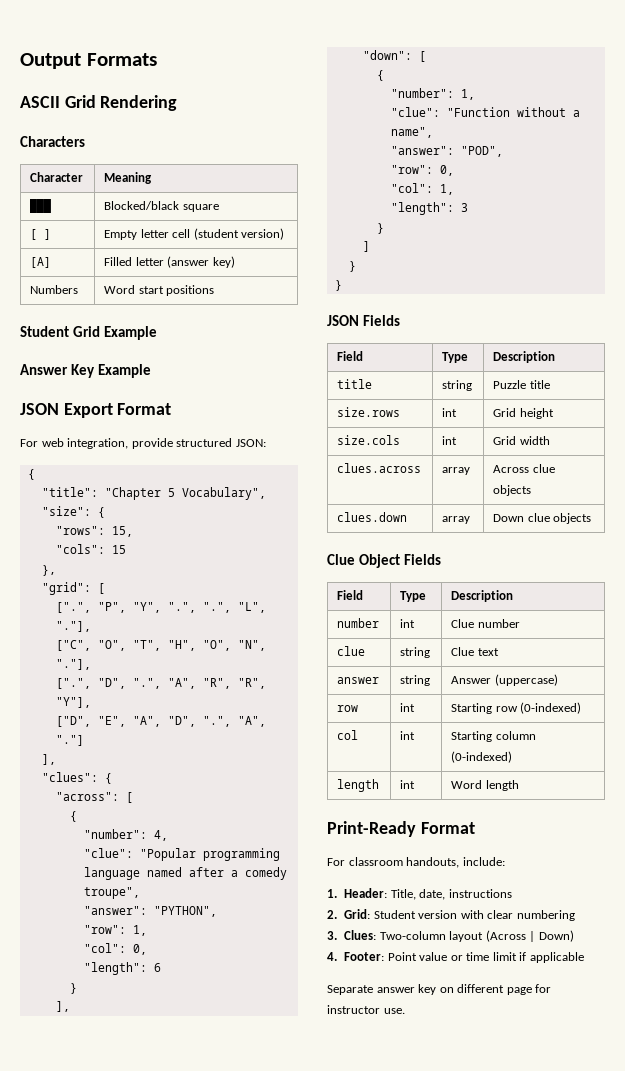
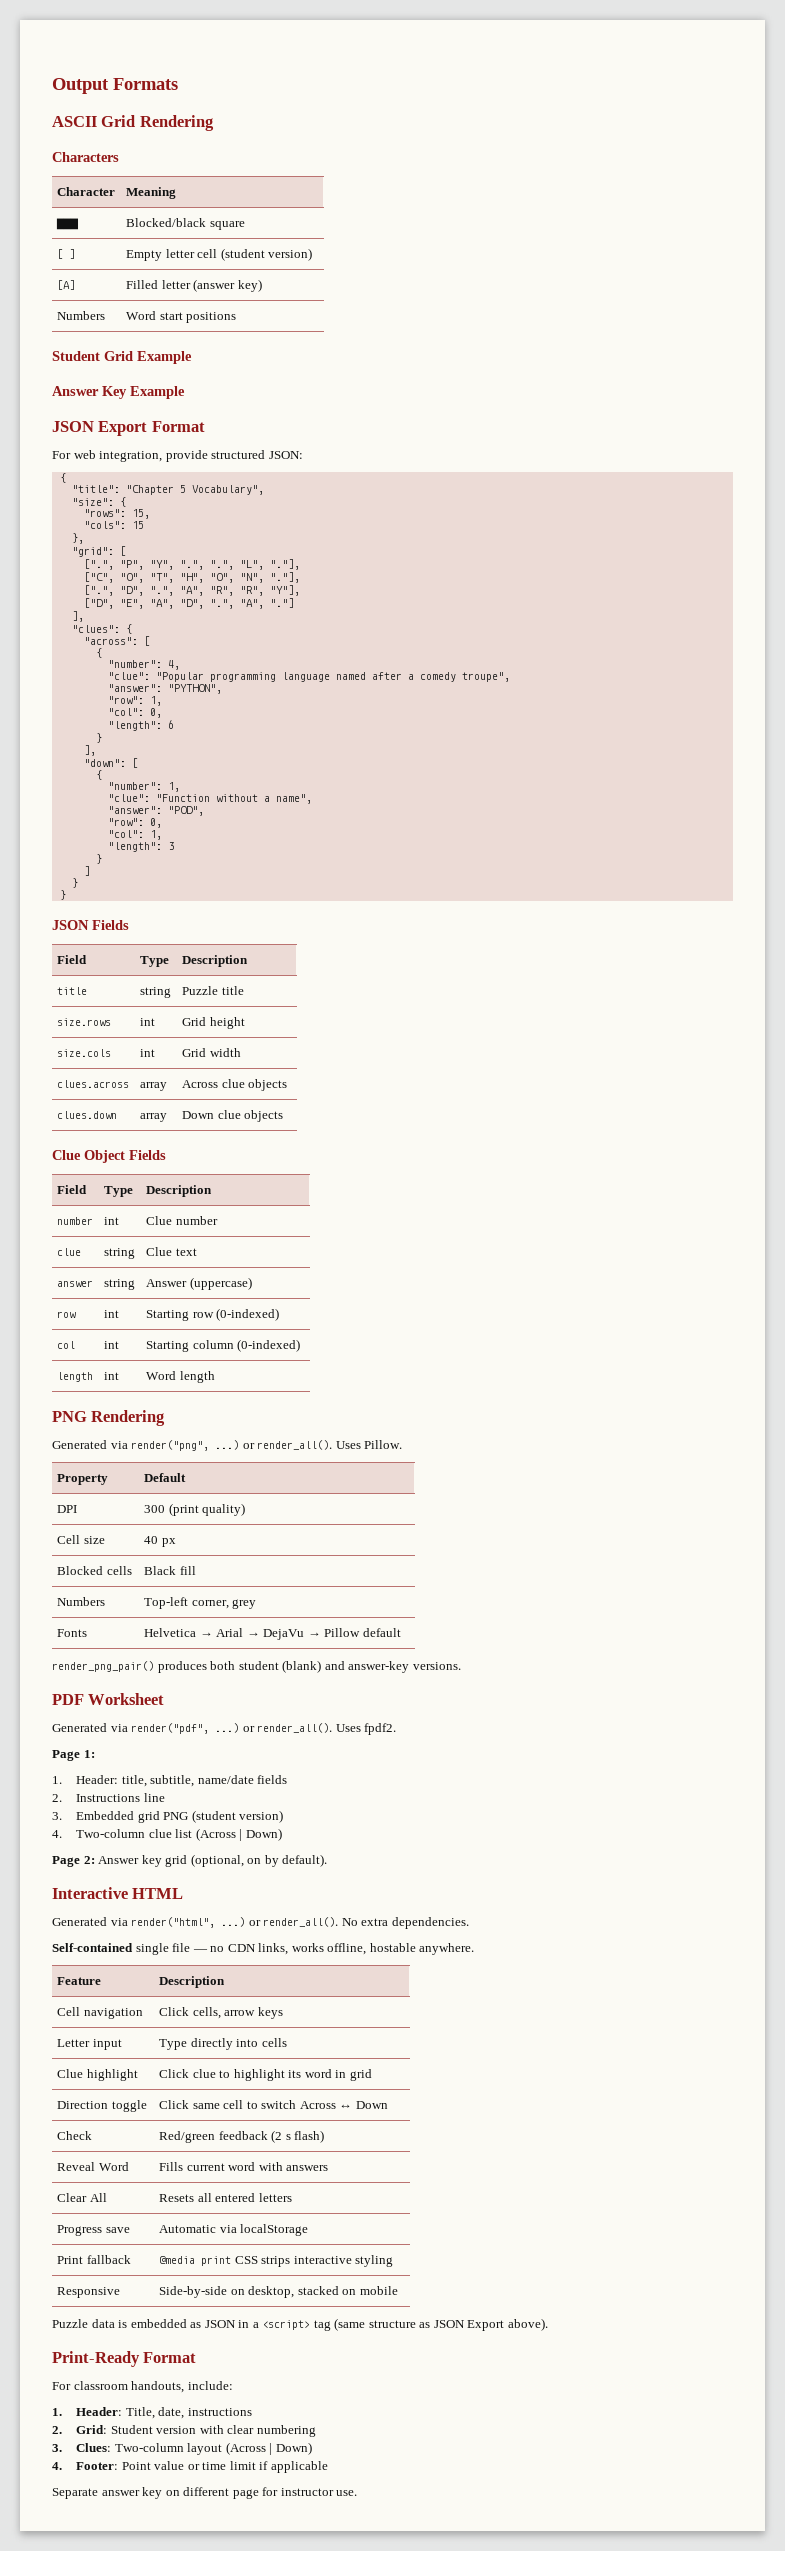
(519, 785) none -> [52,1410,166,1426] [52,1440,403,1451] [57,1474,109,1485] [144,1473,187,1482] [57,1505,78,1513] [144,1503,246,1516] [57,1535,105,1544] [144,1536,176,1547] [57,1566,132,1575] [144,1566,196,1575] [57,1597,106,1606] [144,1597,257,1609] [57,1629,88,1637] [144,1628,401,1640] [52,1660,461,1673] [52,1693,165,1705] [52,1723,397,1735] [52,1750,95,1761] [52,1775,288,1787] [52,1793,165,1802] [52,1810,284,1823] [52,1828,282,1841] [52,1854,328,1867] [52,1887,184,1899] [52,1917,469,1929] [52,1943,475,1955] [57,1977,102,1985] [159,1976,226,1988] [57,2007,143,2019] [159,2007,283,2019] [57,2039,122,2050] [159,2038,287,2050] [57,2069,138,2081] [159,2069,372,2081] [57,2100,147,2112] [159,2100,388,2109] [57,2131,93,2140] [159,2130,325,2143] [57,2162,129,2171] [159,2162,329,2171] [57,2193,107,2202] [159,2193,292,2202] [57,2225,130,2236] [159,2224,309,2236] [57,2255,131,2264] [159,2255,394,2267] [57,2287,121,2298] [159,2286,398,2298] [52,2318,548,2331] // PNG Rendering // Generated via render("png", ...) or render_all(). Uses Pillow. // Property | Default // DPI | 300 (print quality) // Cell size | 40 px // Blocked cells | Black fill // Numbers | Top-left corner, grey // Fonts | Helvetica → Arial → DejaVu → Pillow default // render_png_pair() produces both student (blank) and answer-key versions. // PDF Worksheet // Generated via render("pdf", ...) or render_all(). Uses fpdf2. // Page 1: // 1. Header: title, subtitle, name/date fields // 2. Instructions line // 3. Embedded grid PNG (student version) // 4. Two-column clue list (Across | Down) // Page 2: Answer key grid (optional, on by default). // Interactive HTML // Generated via render("html", ...) or render_all(). No extra dependencies. // Self-contained single file — no CDN links, works offline, hostable anywhere. // Feature | Description // Cell navigation | Click cells, arrow keys // Letter input | Type directly into cells // Clue highlight | Click clue to highlight its word in grid // Direction toggle | Click same cell to switch Across ↔ Down // Check | Red/green feedback (2 s flash) // Reveal Word | Fills current word with answers // Clear All | Resets all entered letters // Progress save | Automatic via localStorage // Print fallback | @media print CSS strips interactive styling // Responsive | Side-by-side on desktop, stacked on mobile // Puzzle data is embedded as JSON in a <script> tag (same structure as JSON Export above).

